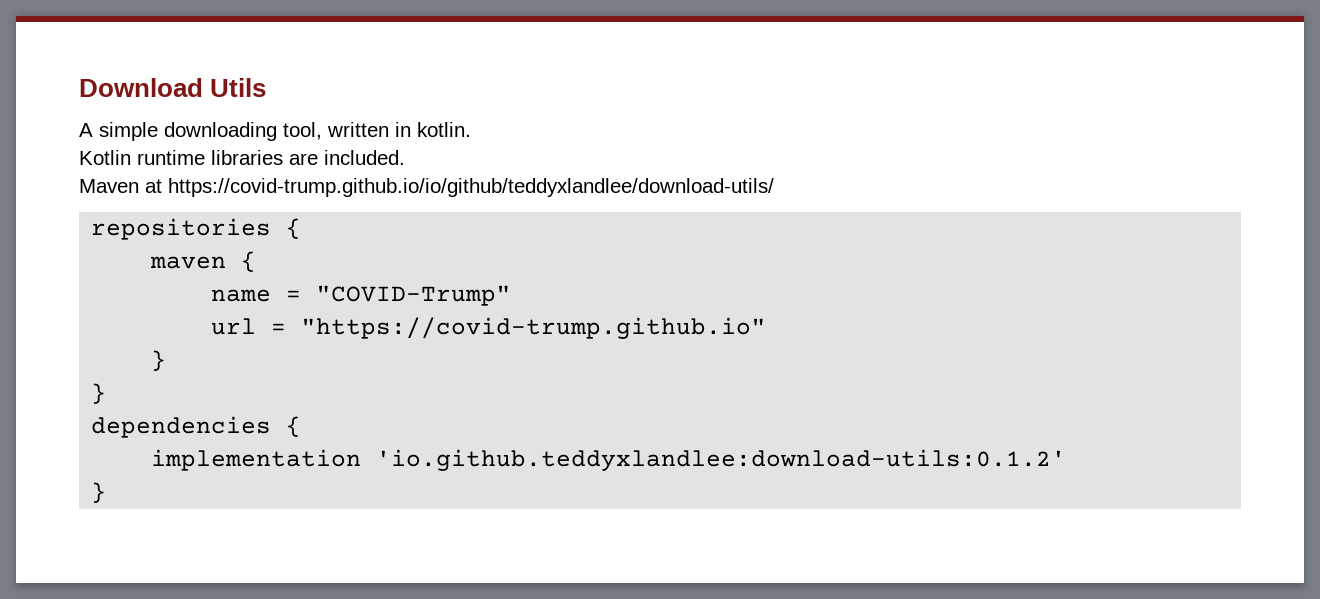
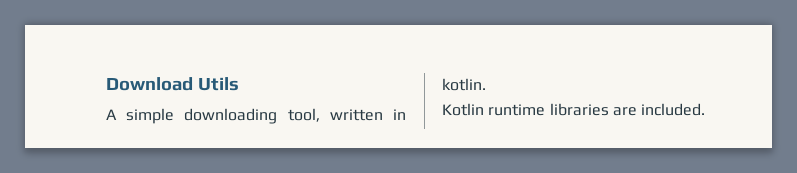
[79,178,774,197] [91,218,302,240] [150,251,257,272] [211,285,512,306] [211,317,767,339] [151,350,167,371] [91,383,107,404] [91,416,302,438] [151,449,1067,471] [91,482,107,503] // Maven at https://covid-trump.github.io/io/github/teddyxlandlee/download-utils/ // repositories { // maven { // name = "COVID-Trump" // url = "https://covid-trump.github.io" // } // } // dependencies { // implementation 'io.github.teddyxlandlee:download-utils:0.1.2' // } -> (706, 109) none

